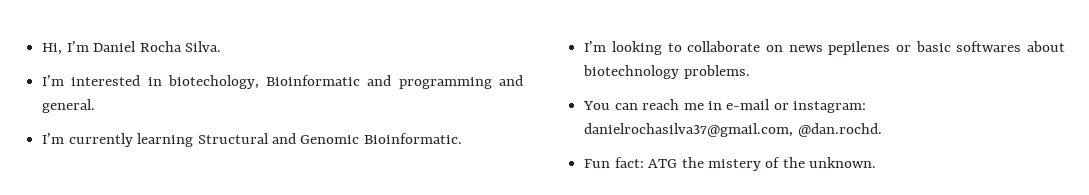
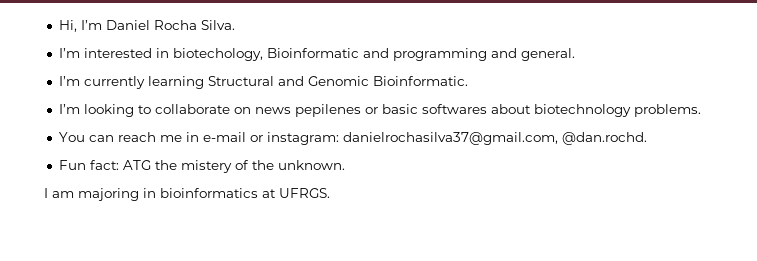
(877, 162) none -> [44,188,330,201] // I am majoring in bioinformatics at UFRGS.

